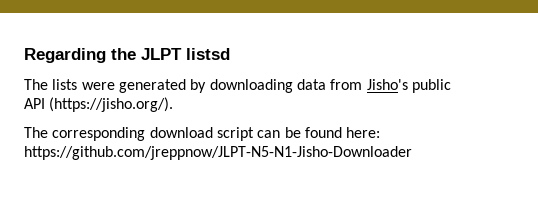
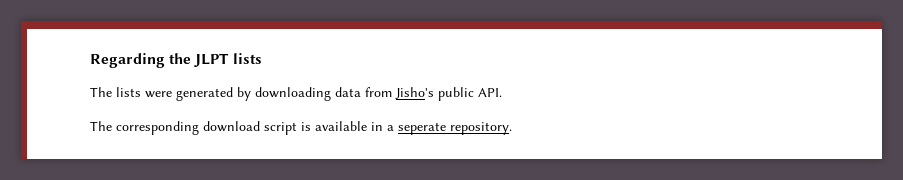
[186,48,230,60] listsd -> [232,53,262,64] lists
[24,97,174,112] API (https://jisho.org/). -> [478,88,502,97] API.
[257,127,381,138] [24,146,412,160] can be found here: https://github.com/jreppnow/JLPT-N5-N1-Jisho-Downloader -> [301,121,512,135] is available in a seperate repository.

